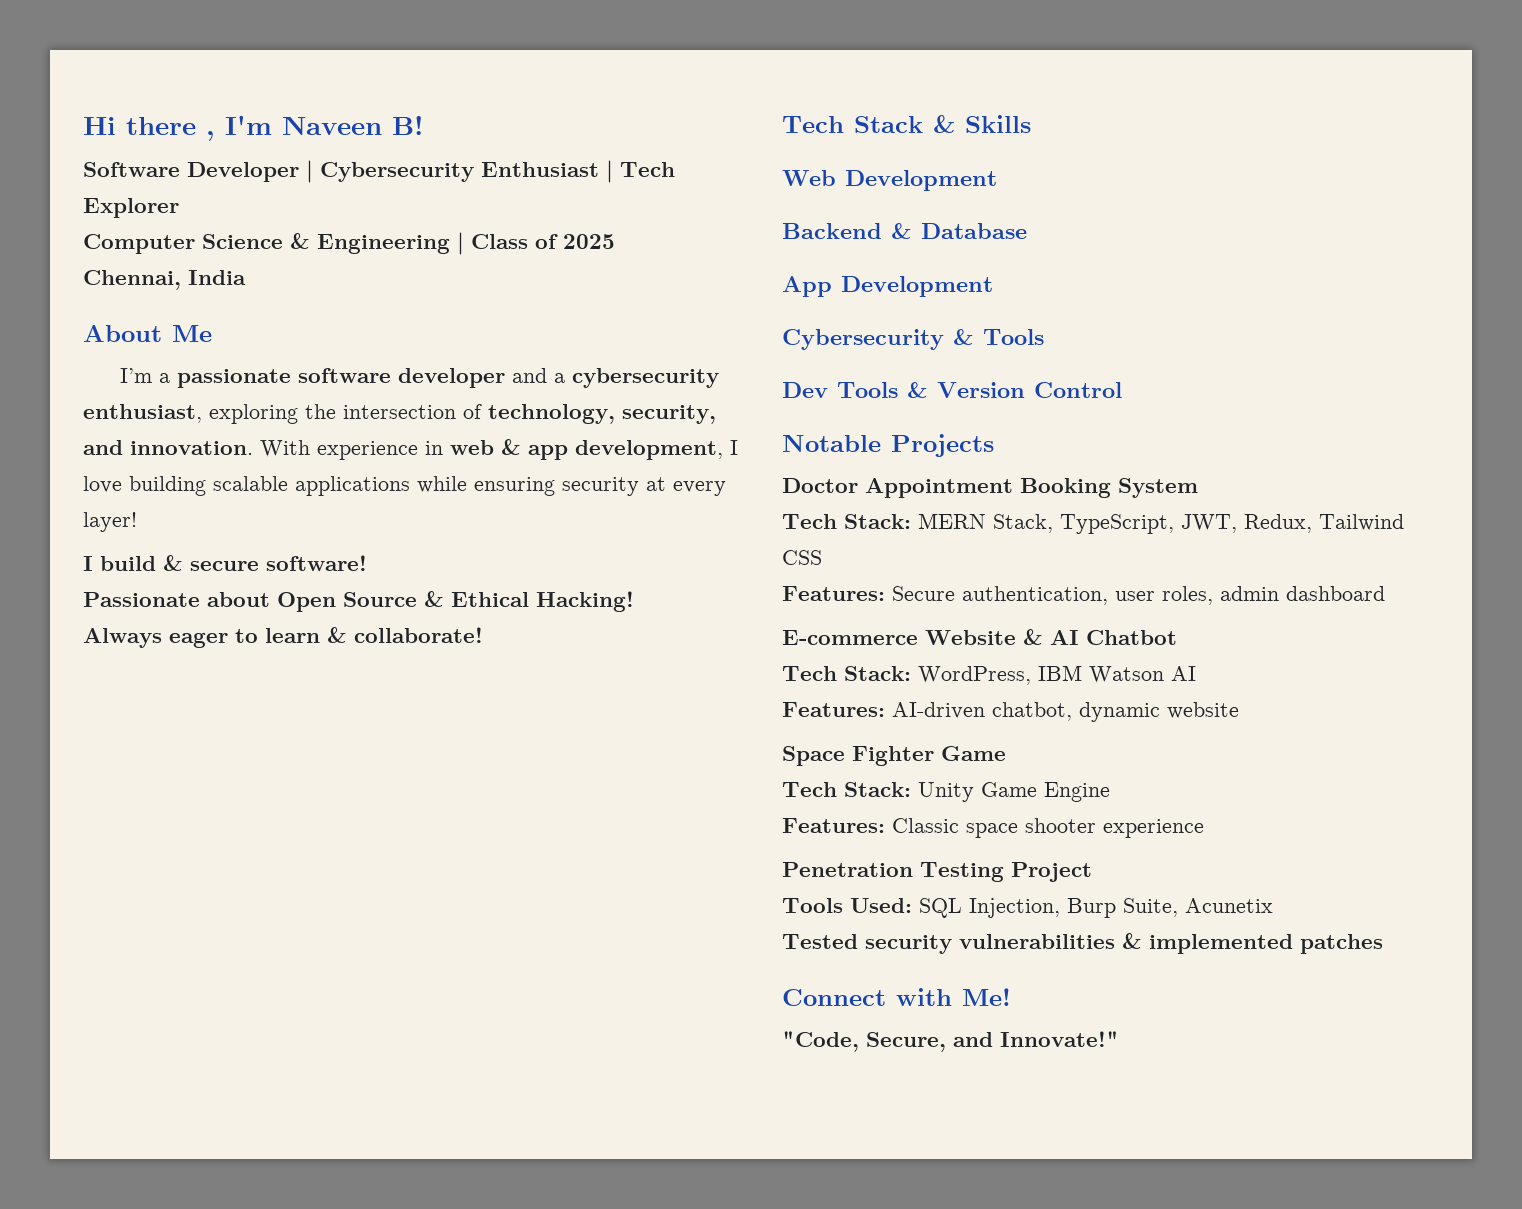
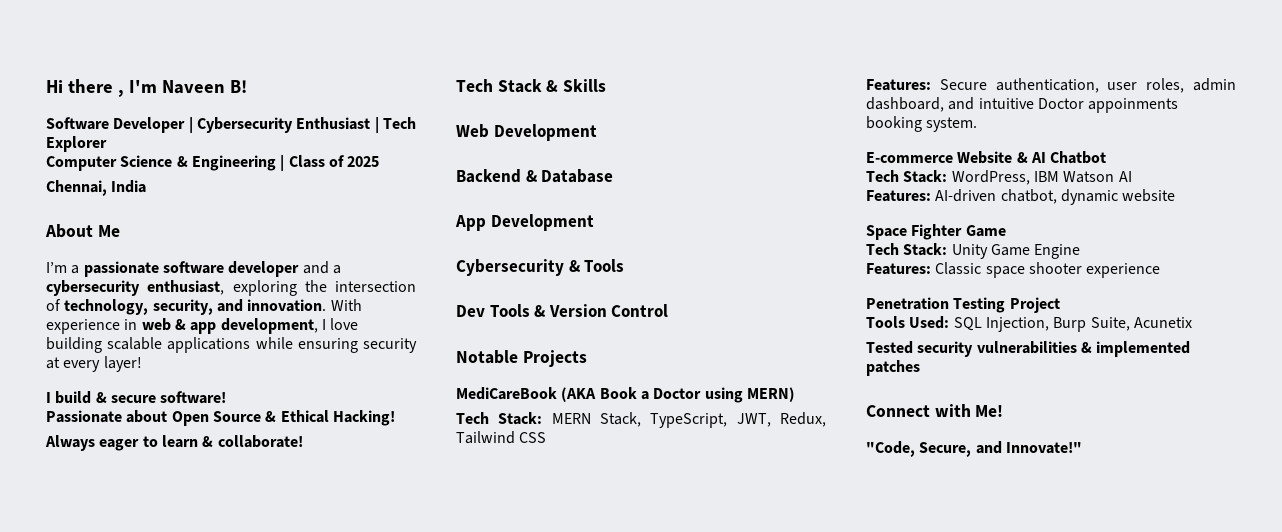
[782,478,1198,498] Doctor Appointment Booking System -> [456,387,795,403] MediCareBook (AKA Book a Doctor using MERN)
[1286,586,1385,601] dashboard -> [866,97,1179,113] [866,116,978,132] dashboard, and intuitive Doctor appoinments booking system.

